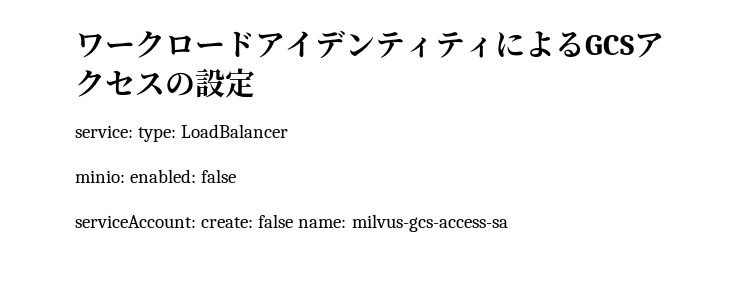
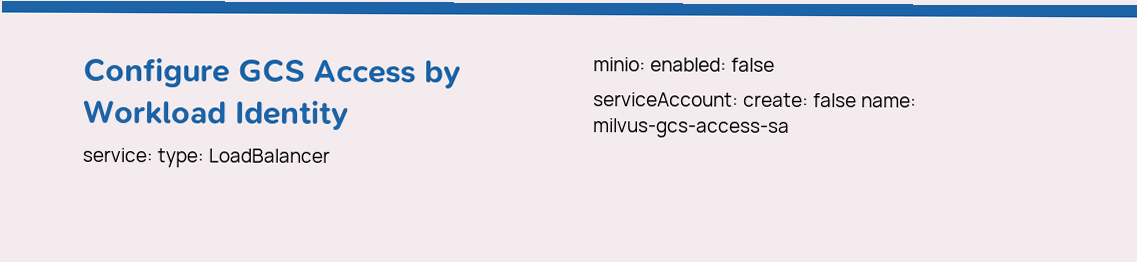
[75,30,664,59] [75,68,255,98] ワークロードアイデンティティによるGCSアクセスの設定 -> [83,57,461,89] [83,99,349,131] Configure GCS Access by Workload Identity

